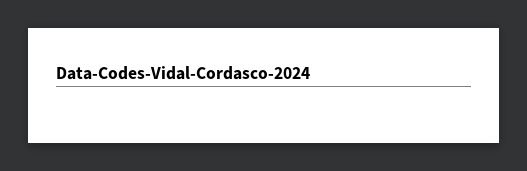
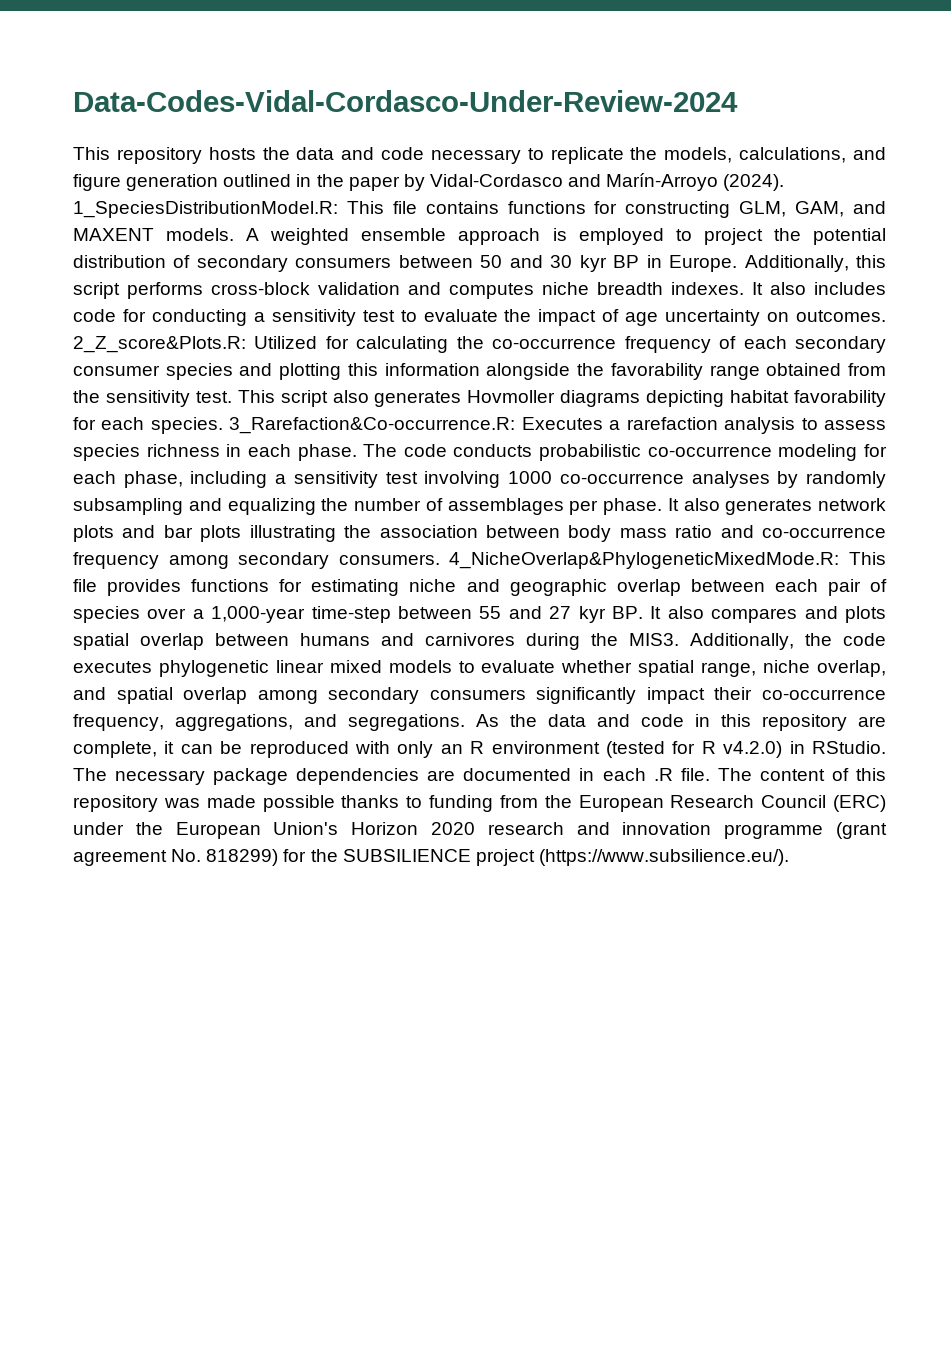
[56,66,310,80] Data-Codes-Vidal-Cordasco-2024 -> [73,90,738,112] [73,147,886,164] [73,173,785,191] [73,201,887,218] [73,228,887,245] [73,255,886,272] [73,282,886,299] [73,309,887,326] [73,336,887,353] [73,363,887,380] [73,390,886,407] [73,417,887,434] [73,444,887,461] [73,471,887,488] [73,498,886,515] [73,525,886,542] [73,552,887,569] [73,579,888,596] [73,606,886,623] [73,633,886,650] [73,660,886,677] [73,687,886,704] [73,714,886,731] [73,741,886,758] [73,768,887,785] [73,795,886,812] [73,822,887,839] [73,849,789,866] Data-Codes-Vidal-Cordasco-Under-Review-2024 // This repository hosts the data and code necessary to replicate the models, calculations, and figure generation outlined in the paper by Vidal-Cordasco and Marín-Arroyo (2024). 1_SpeciesDistributionModel.R: This file contains functions for constructing GLM, GAM, and MAXENT models. A weighted ensemble approach is employed to project the potential distribution of secondary consumers between 50 and 30 kyr BP in Europe. Additionally, this script performs cross-block validation and computes niche breadth indexes. It also includes code for conducting a sensitivity test to evaluate the impact of age uncertainty on outcomes. 2_Z_score&Plots.R: Utilized for calculating the co-occurrence frequency of each secondary consumer species and plotting this information alongside the favorability range obtained from the sensitivity test. This script also generates Hovmoller diagrams depicting habitat favorability for each species. 3_Rarefaction&Co-occurrence.R: Executes a rarefaction analysis to assess species richness in each phase. The code conducts probabilistic co-occurrence modeling for each phase, including a sensitivity test involving 1000 co-occurrence analyses by randomly subsampling and equalizing the number of assemblages per phase. It also generates network plots and bar plots illustrating the association between body mass ratio and co-occurrence frequency among secondary consumers. 4_NicheOverlap&PhylogeneticMixedMode.R: This file provides functions for estimating niche and geographic overlap between each pair of species over a 1,000-year time-step between 55 and 27 kyr BP. It also compares and plots spatial overlap between humans and carnivores during the MIS3. Additionally, the code executes phylogenetic linear mixed models to evaluate whether spatial range, niche overlap, and spatial overlap among secondary consumers significantly impact their co-occurrence frequency, aggregations, and segregations. As the data and code in this repository are complete, it can be reproduced with only an R environment (tested for R v4.2.0) in RStudio. The necessary package dependencies are documented in each .R file. The content of this repository was made possible thanks to funding from the European Research Council (ERC) under the European Union's Horizon 2020 research and innovation programme (grant agreement No. 818299) for the SUBSILIENCE project (https://www.subsilience.eu/).

